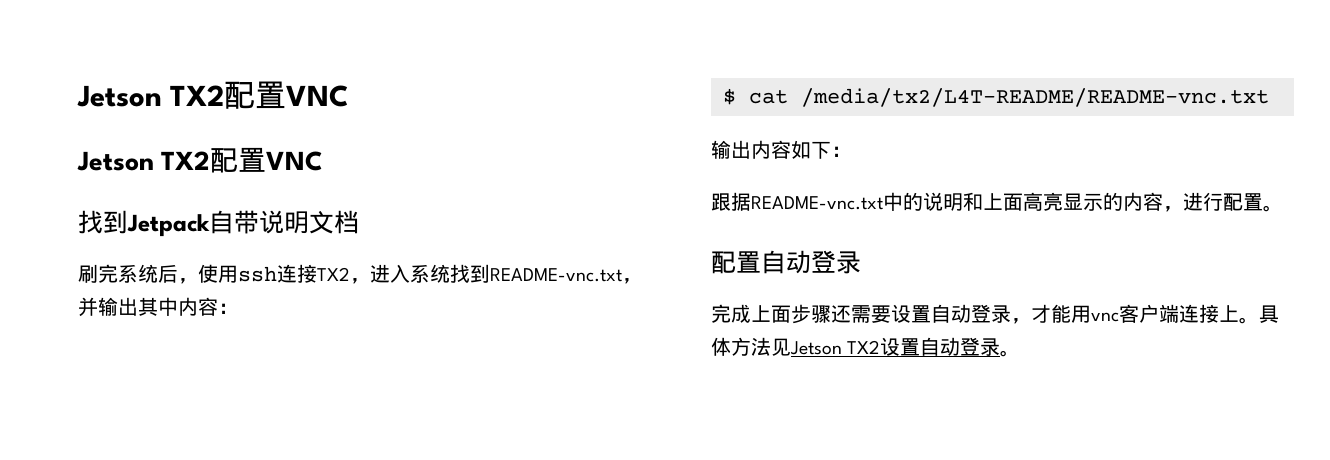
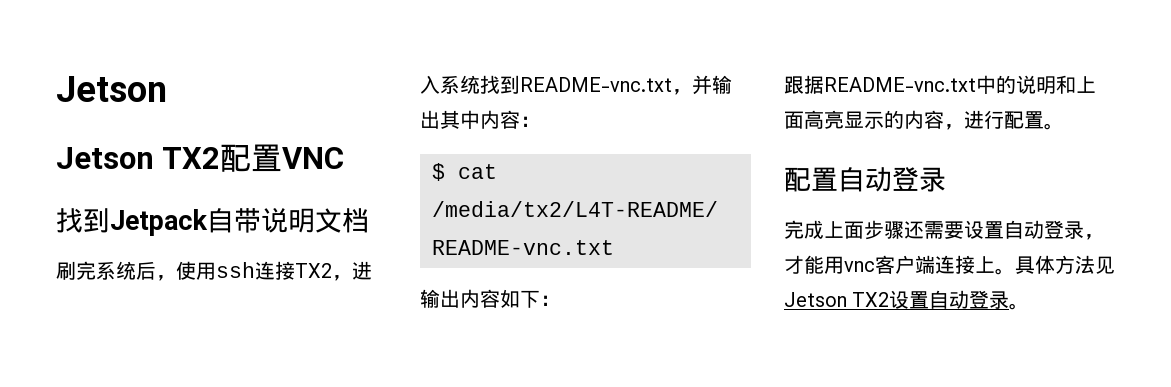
[77,81,350,109] Jetson TX2配置VNC -> [56,76,167,102] Jetson

